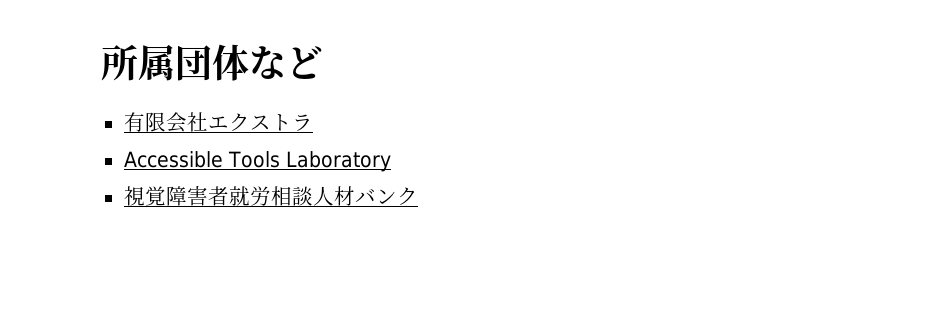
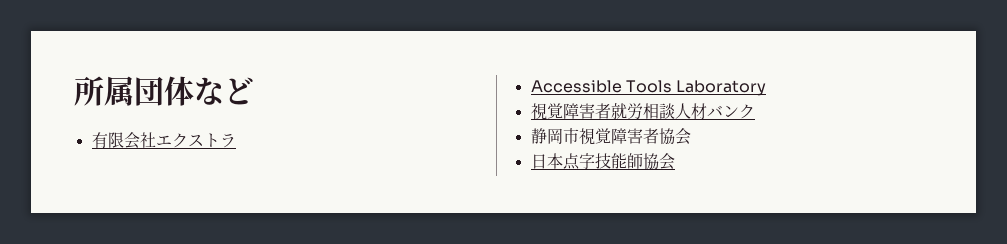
(418, 196) none -> [530,128,691,145] [530,153,675,170] // 静岡市視覚障害者協会 // 日本点字技能師協会

